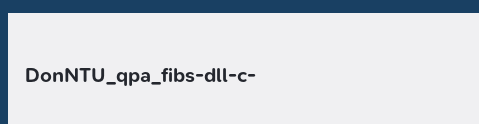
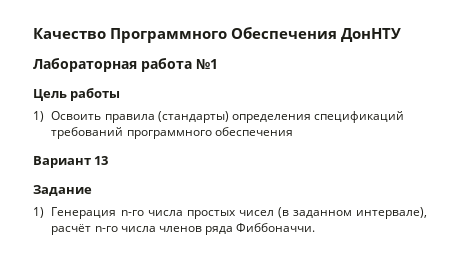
[25,67,256,86] DonNTU_qpa_fibs-dll-c- -> [33,27,401,43] [33,58,218,72] [33,88,121,101] [33,111,404,123] [51,127,293,139] [33,156,109,168] [33,185,92,196] [33,207,427,219] [51,223,315,235] Качество Программного Обеспечения ДонНТУ // Лабораторная работа №1 // Цель работы // 1) Освоить правила (стандарты) определения спецификаций требований программного обеспечения // Вариант 13 // Задание // 1) Генерация n-го числа простых чисел (в заданном интервале), расчёт n-го числа членов ряда Фиббоначчи.

